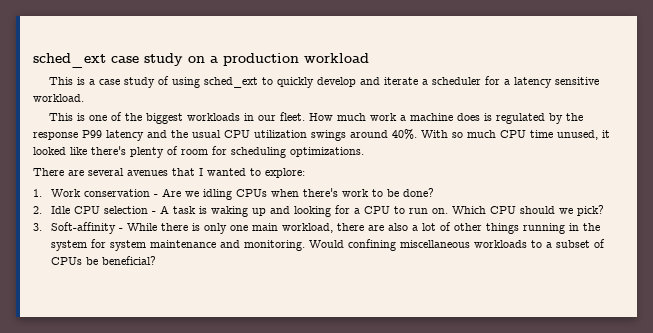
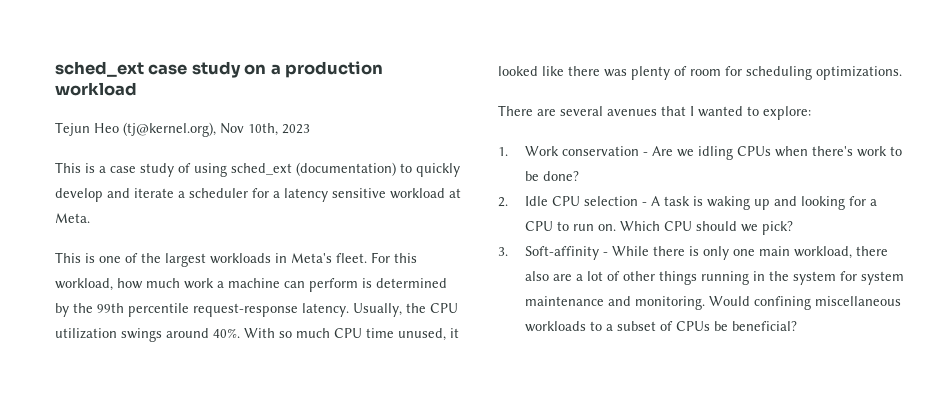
(369, 58) none -> [55,122,310,137] // Tejun Heo (tj@kernel.org), Nov 10th, 2023
(258, 82) none -> [296,162,396,176] (documentation)
[33,94,84,102] workload. -> [390,188,461,199] [55,213,90,223] workload at Meta.
[145,113,183,124] biggest -> [165,253,206,267] largest
[257,112,583,124] [33,130,221,141] our fleet. How much work a machine does is regulated by the response P99 latency and the usual -> [291,252,417,263] [55,278,447,292] [55,303,426,317] Meta's fleet. For this workload, how much work a machine can perform is determined by the 99th percentile request-response latency. Usually, the
[91,146,126,155] there's -> [568,66,627,77] there was
[368,223,409,231] are also -> [524,271,572,281] also are

